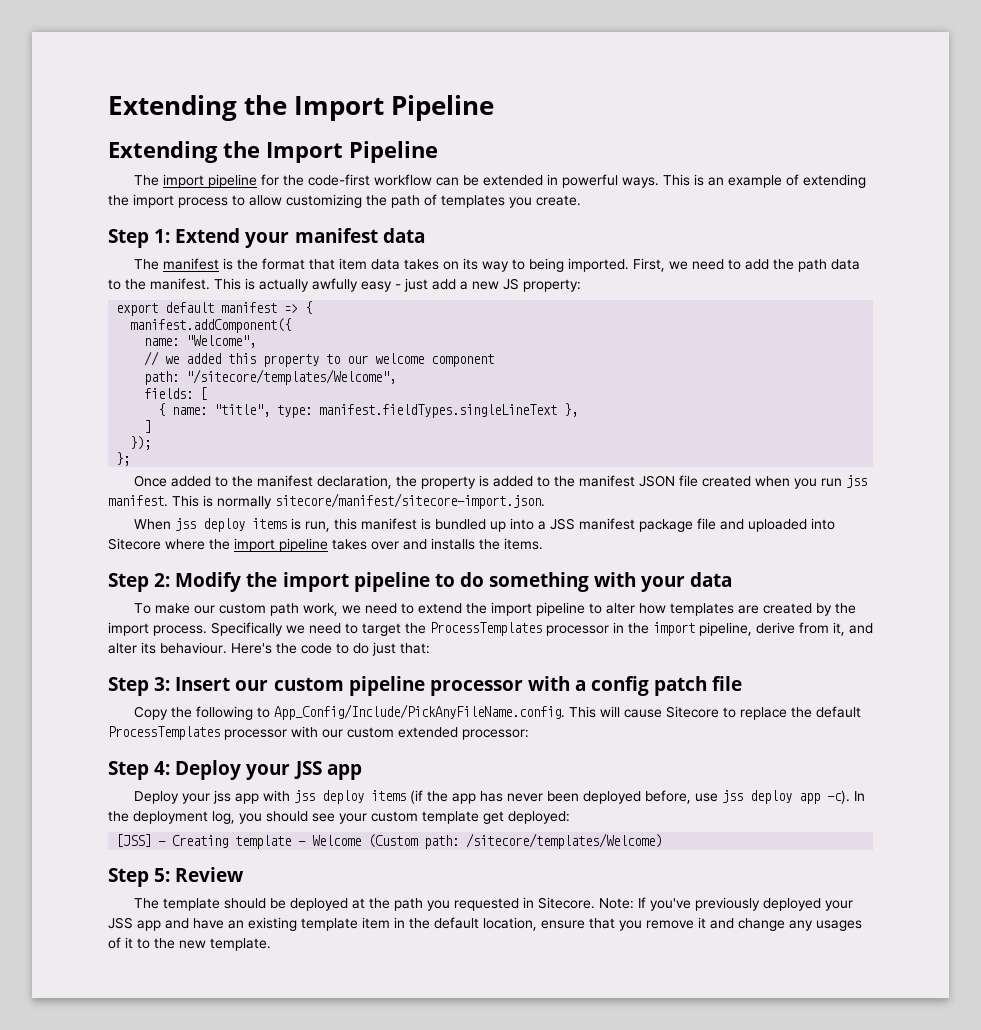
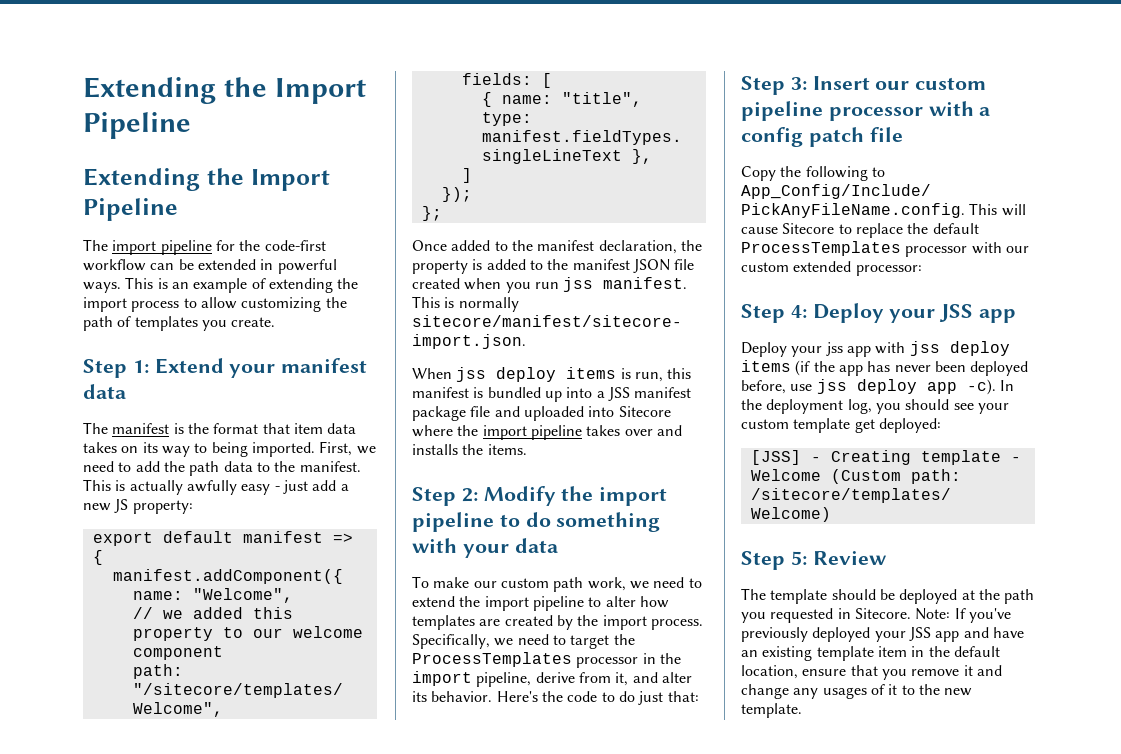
[211,622,283,636] Specifically -> [412,634,490,649] Specifically,
[160,642,227,654] behaviour. -> [431,691,493,702] behavior.

